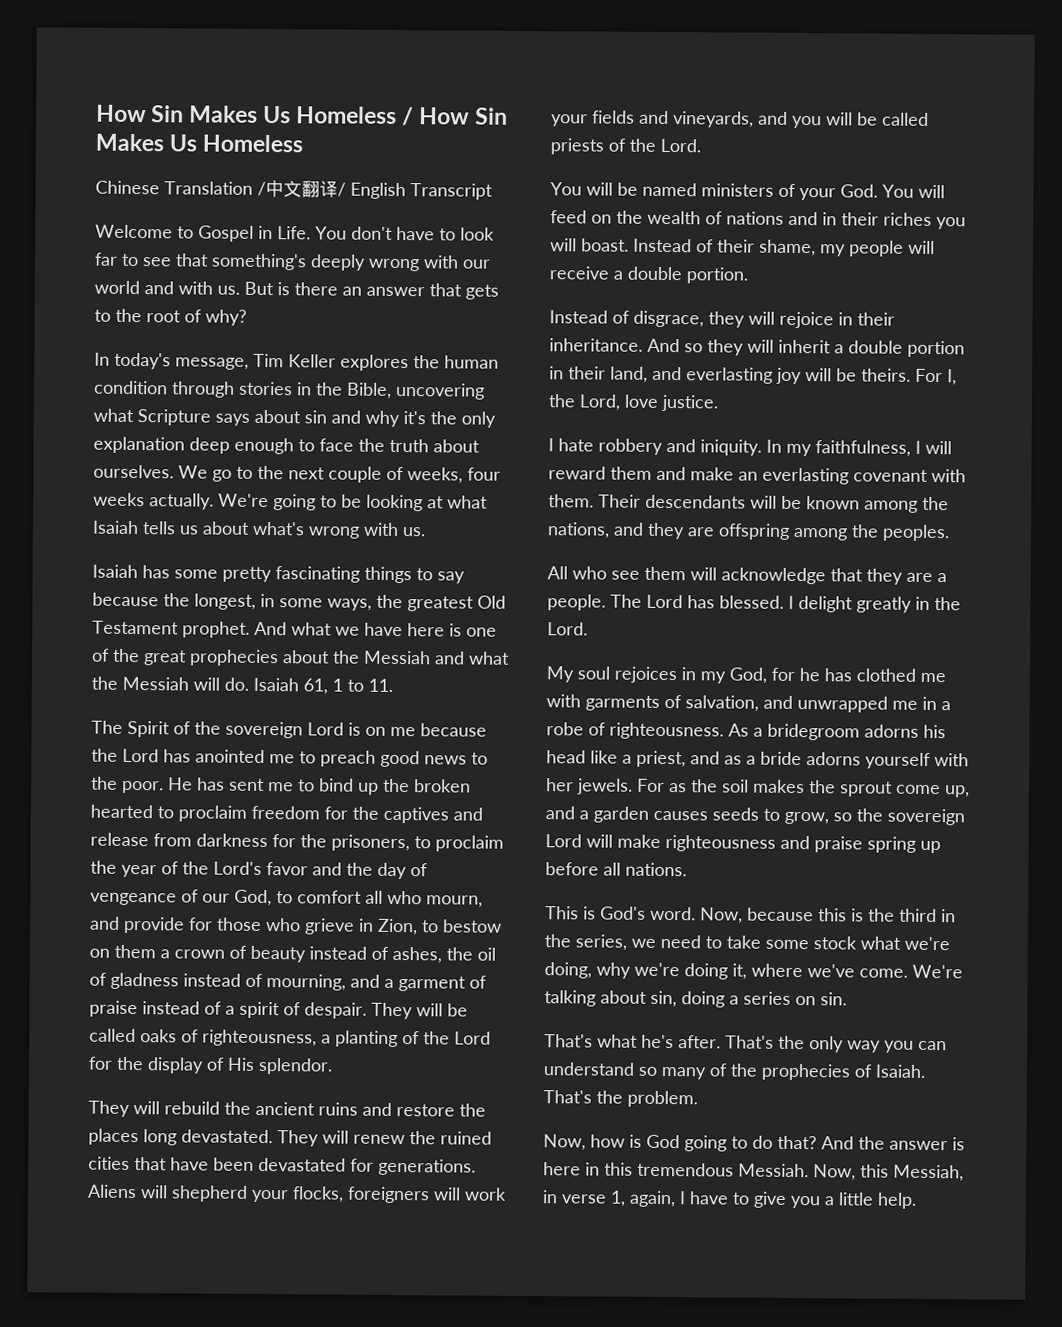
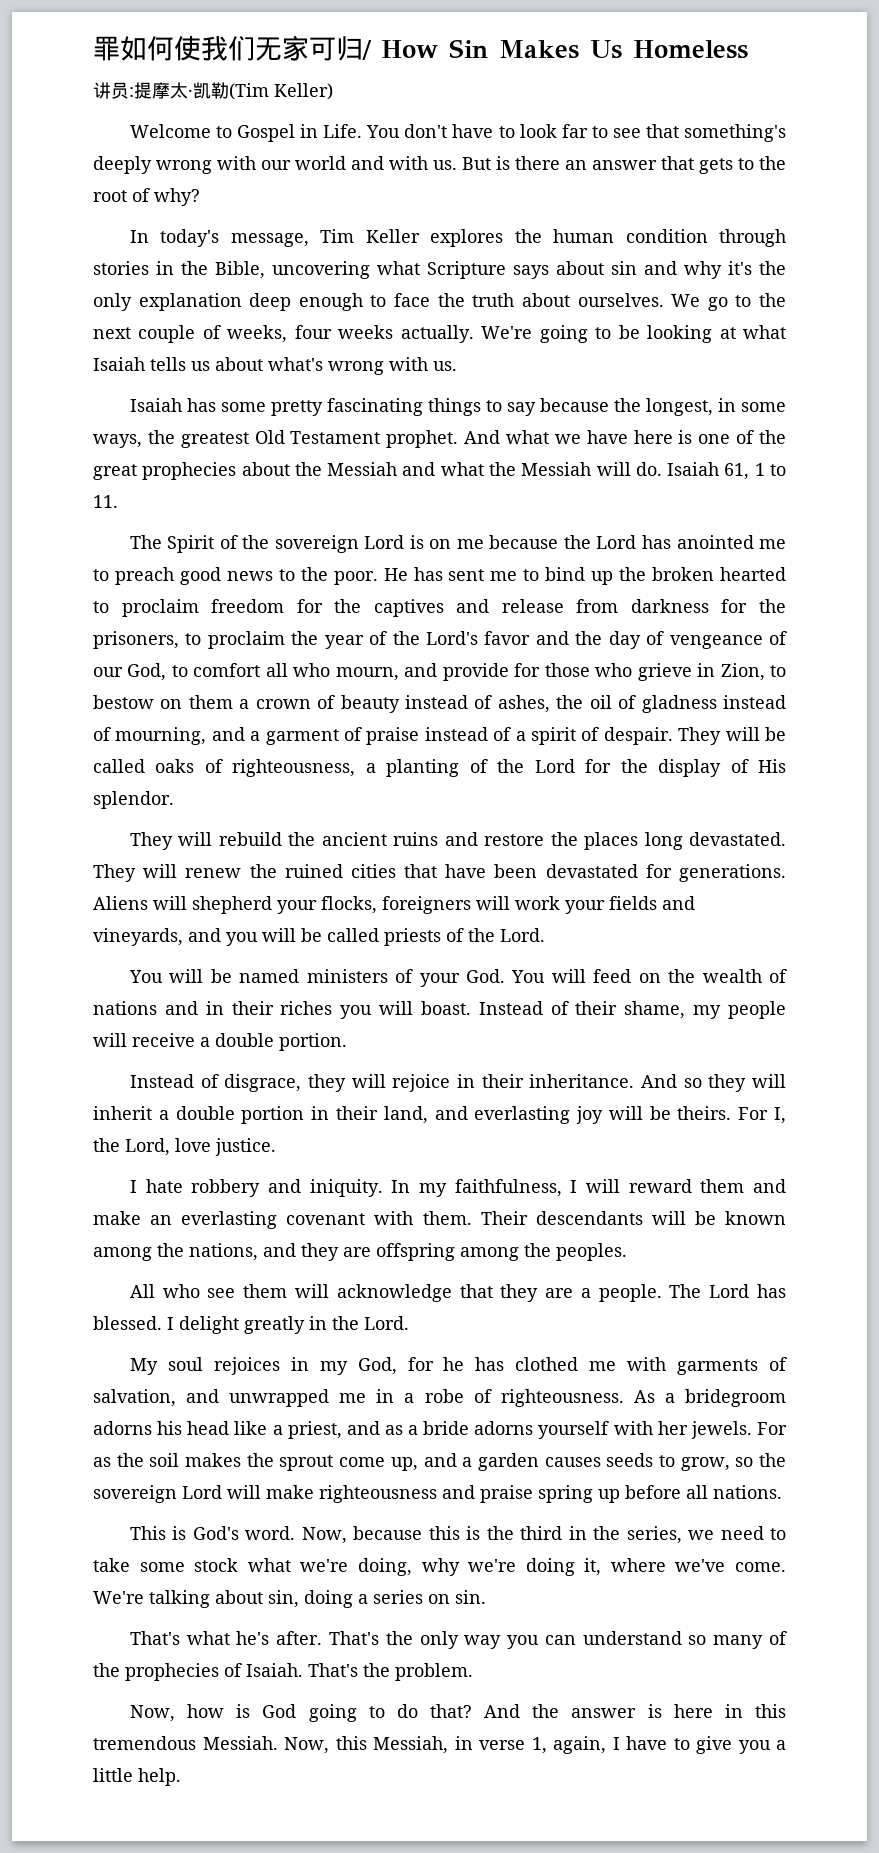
[96,104,398,124] How Sin Makes Us Homeless -> [93,35,363,61] 罪如何使我们无家可归
[95,179,493,200] Chinese Translation /中文翻译/ English Transcript -> [93,82,333,100] 讲员:提摩太·凯勒(Tim Keller)

